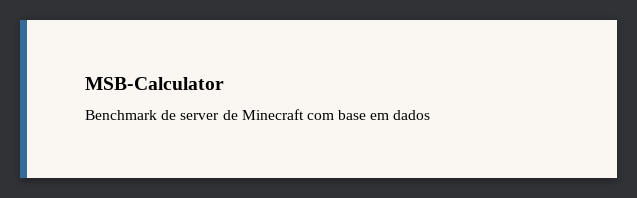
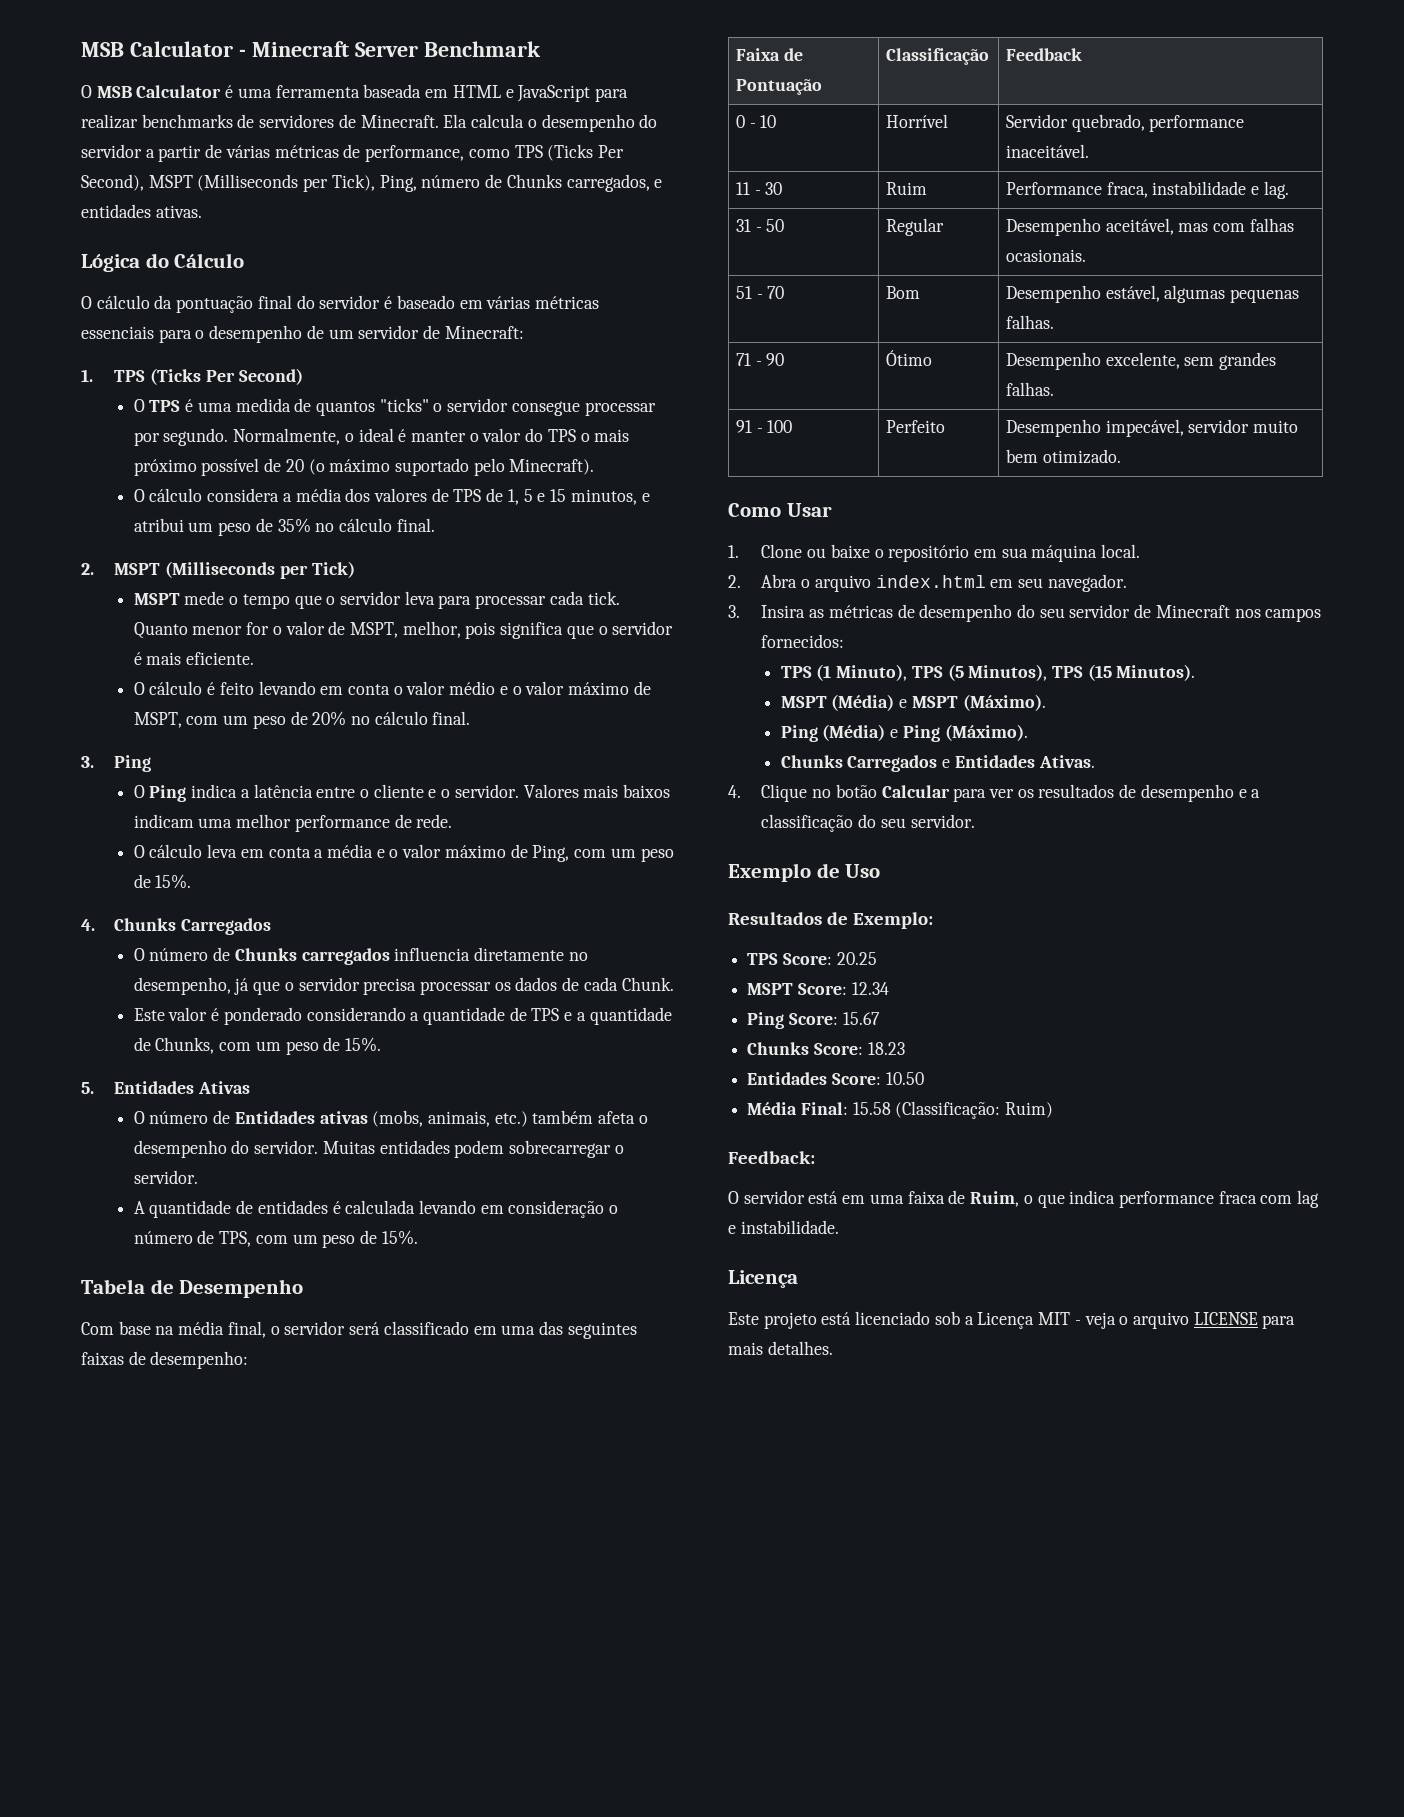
[85,77,224,90] [85,109,431,120] MSB-Calculator // Benchmark de server de Minecraft com base em dados -> [81,41,541,57] [81,84,628,102] [81,114,658,132] [81,144,624,162] [81,174,663,192] [81,204,202,218] [81,253,245,272] [81,295,599,313] [81,325,524,343] [81,368,303,385] [133,398,656,416] [133,428,630,446] [133,458,595,476] [133,488,650,505] [133,518,435,536] [81,561,355,579] [133,591,620,609] [133,621,674,639] [133,652,255,665] [133,681,651,695] [133,711,471,729] [81,755,152,772] [133,784,671,802] [133,814,453,832] [133,844,674,862] [133,874,192,889] [81,918,272,935] [133,947,588,965] [133,977,674,995] [133,1007,672,1025] [133,1037,382,1055] [81,1081,251,1094] [133,1110,648,1127] [133,1140,624,1158] [133,1170,198,1184] [133,1200,619,1218] [133,1230,418,1248] [81,1279,304,1298] [81,1321,637,1339] [81,1351,249,1369] [735,48,803,61] [735,79,822,95] [885,48,989,65] [1005,48,1082,61] [735,115,777,128] [885,114,948,128] [1005,114,1245,132] [1005,144,1089,158] [735,182,783,195] [885,182,927,195] [1005,181,1289,199] [735,219,785,232] [885,218,944,236] [1005,218,1294,236] [1005,249,1086,262] [735,286,785,299] [885,286,920,299] [1005,285,1300,303] [1005,315,1054,329] [735,353,785,366] [885,350,932,366] [1005,352,1277,370] [1005,382,1054,396] [735,420,793,433] [885,420,945,433] [1005,419,1299,437] [1005,449,1121,464] [728,503,832,517] [728,544,1141,562] [728,574,1127,592] [728,604,1322,622] [761,634,845,648] [780,664,1196,681] [780,694,1046,711] [780,724,1028,742] [780,755,1095,772] [728,784,1261,802] [761,814,975,832] [728,863,881,882] [728,912,934,929] [747,952,877,965] [747,982,889,995] [747,1012,880,1029] [747,1042,905,1055] [747,1072,924,1085] [747,1101,1054,1119] [728,1151,815,1164] [728,1190,1320,1208] [728,1220,839,1234] [728,1270,798,1288] [728,1311,1296,1329] [728,1341,833,1355] MSB Calculator - Minecraft Server Benchmark // O MSB Calculator é uma ferramenta baseada em HTML e JavaScript para realizar benchmarks de servidores de Minecraft. Ela calcula o desempenho do servidor a partir de várias métricas de performance, como TPS (Ticks Per Second), MSPT (Milliseconds per Tick), Ping, número de Chunks carregados, e entidades ativas. // Lógica do Cálculo // O cálculo da pontuação final do servidor é baseado em várias métricas essenciais para o desempenho de um servidor de Minecraft: // 1. TPS (Ticks Per Second) // O TPS é uma medida de quantos "ticks" o servidor consegue processar por segundo. Normalmente, o ideal é manter o valor do TPS o mais próximo possível de 20 (o máximo suportado pelo Minecraft). // O cálculo considera a média dos valores de TPS de 1, 5 e 15 minutos, e atribui um peso de 35% no cálculo final. // 2. MSPT (Milliseconds per Tick) // MSPT mede o tempo que o servidor leva para processar cada tick. Quanto menor for o valor de MSPT, melhor, pois significa que o servidor é mais eficiente. // O cálculo é feito levando em conta o valor médio e o valor máximo de MSPT, com um peso de 20% no cálculo final. // 3. Ping // O Ping indica a latência entre o cliente e o servidor. Valores mais baixos indicam uma melhor performance de rede. // O cálculo leva em conta a média e o valor máximo de Ping, com um peso de 15%. // 4. Chunks Carregados // O número de Chunks carregados influencia diretamente no desempenho, já que o servidor precisa processar os dados de cada Chunk. // Este valor é ponderado considerando a quantidade de TPS e a quantidade de Chunks, com um peso de 15%. // 5. Entidades Ativas // O número de Entidades ativas (mobs, animais, etc.) também afeta o desempenho do servidor. Muitas entidades podem sobrecarregar o servidor. // A quantidade de entidades é calculada levando em consideração o número de TPS, com um peso de 15%. // Tabela de Desempenho // Com base na média final, o servidor será classificado em uma das seguintes faixas de desempenho: // Faixa de Pontuação | Classificação | Feedback // 0 - 10 | Horrível | Servidor quebrado, performance inaceitável. // 11 - 30 | Ruim | Performance fraca, instabilidade e lag. // 31 - 50 | Regular | Desempenho aceitável, mas com falhas ocasionais. // 51 - 70 | Bom | Desempenho estável, algumas pequenas falhas. // 71 - 90 | Ótimo | Desempenho excelente, sem grandes falhas. // 91 - 100 | Perfeito | Desempenho impecável, servidor muito bem otimizado. // Como Usar // 1. Clone ou baixe o repositório em sua máquina local. // 2. Abra o arquivo index.html em seu navegador. // 3. Insira as métricas de desempenho do seu servidor de Minecraft nos campos fornecidos: // TPS (1 Minuto), TPS (5 Minutos), TPS (15 Minutos). // MSPT (Média) e MSPT (Máximo). // Ping (Média) e Ping (Máximo). // Chunks Carregados e Entidades Ativas. // 4. Clique no botão Calcular para ver os resultados de desempenho e a classificação do seu servidor. // Exemplo de Uso // Resultados de Exemplo: // TPS Score: 20.25 // MSPT Score: 12.34 // Ping Score: 15.67 // Chunks Score: 18.23 // Entidades Score: 10.50 // Média Final: 15.58 (Classificação: Ruim) // Feedback: // O servidor está em uma faixa de Ruim, o que indica performance fraca com lag e instabilidade. // Licença // Este projeto está licenciado sob a Licença MIT - veja o arquivo LICENSE para mais detalhes.

